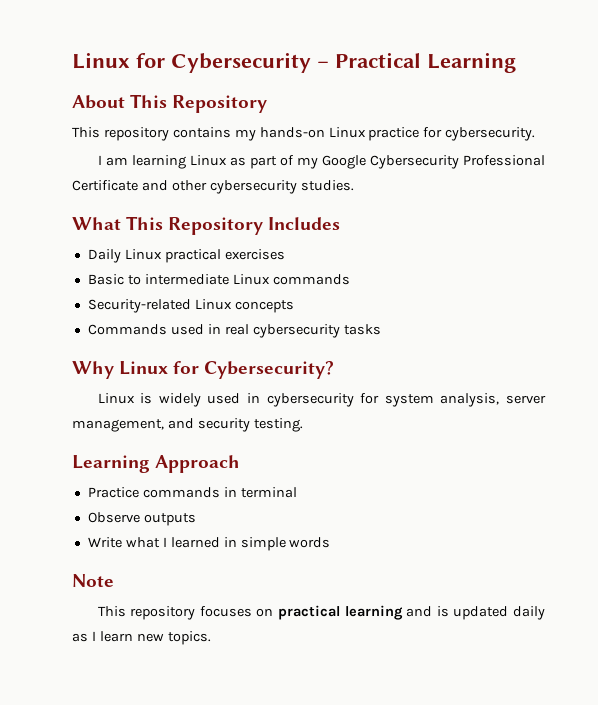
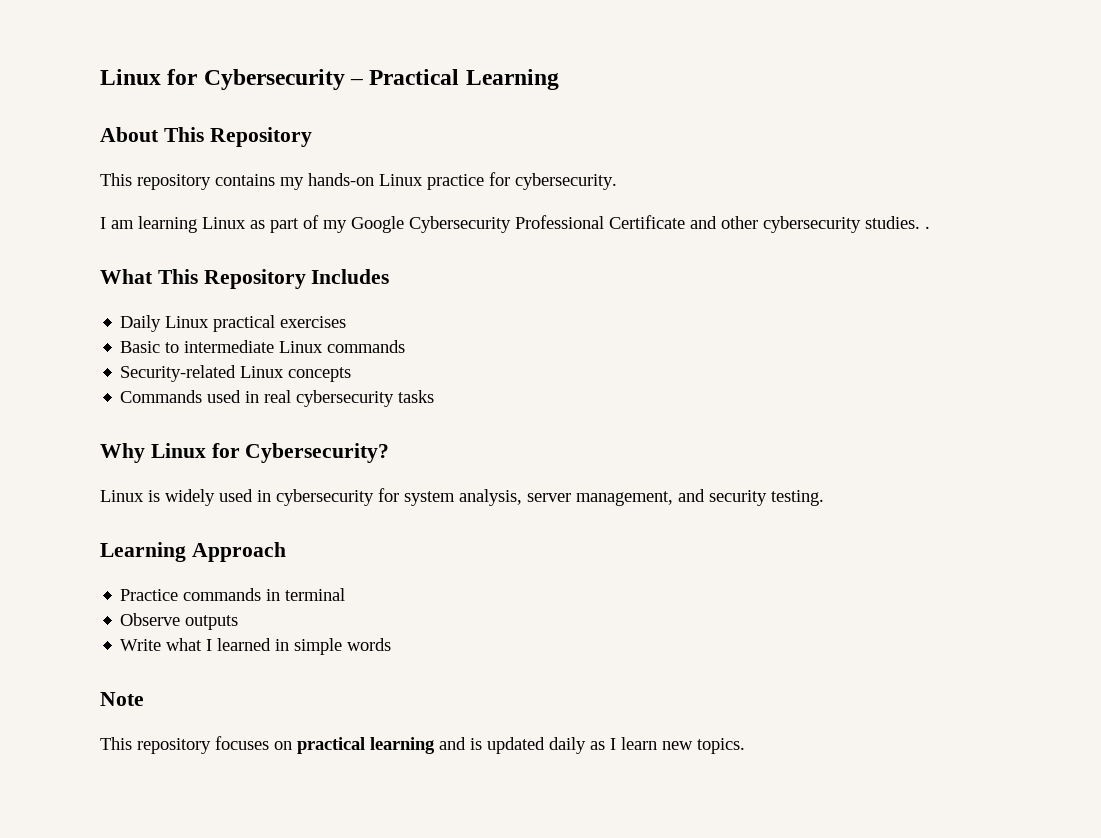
(354, 185) none -> [925,226,930,229] .

